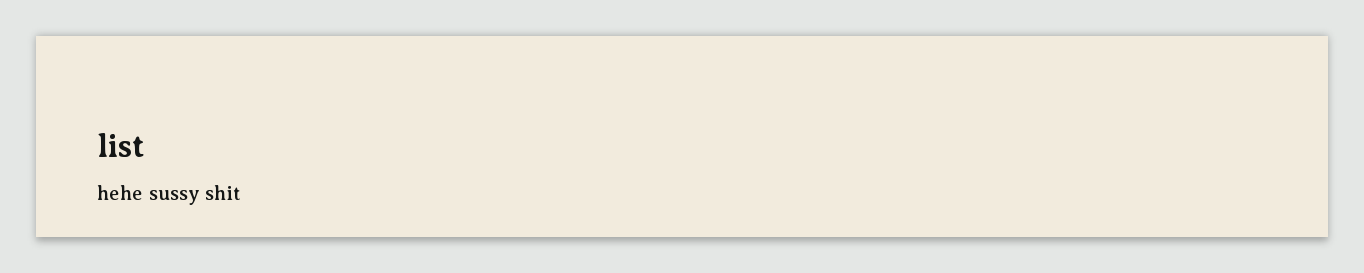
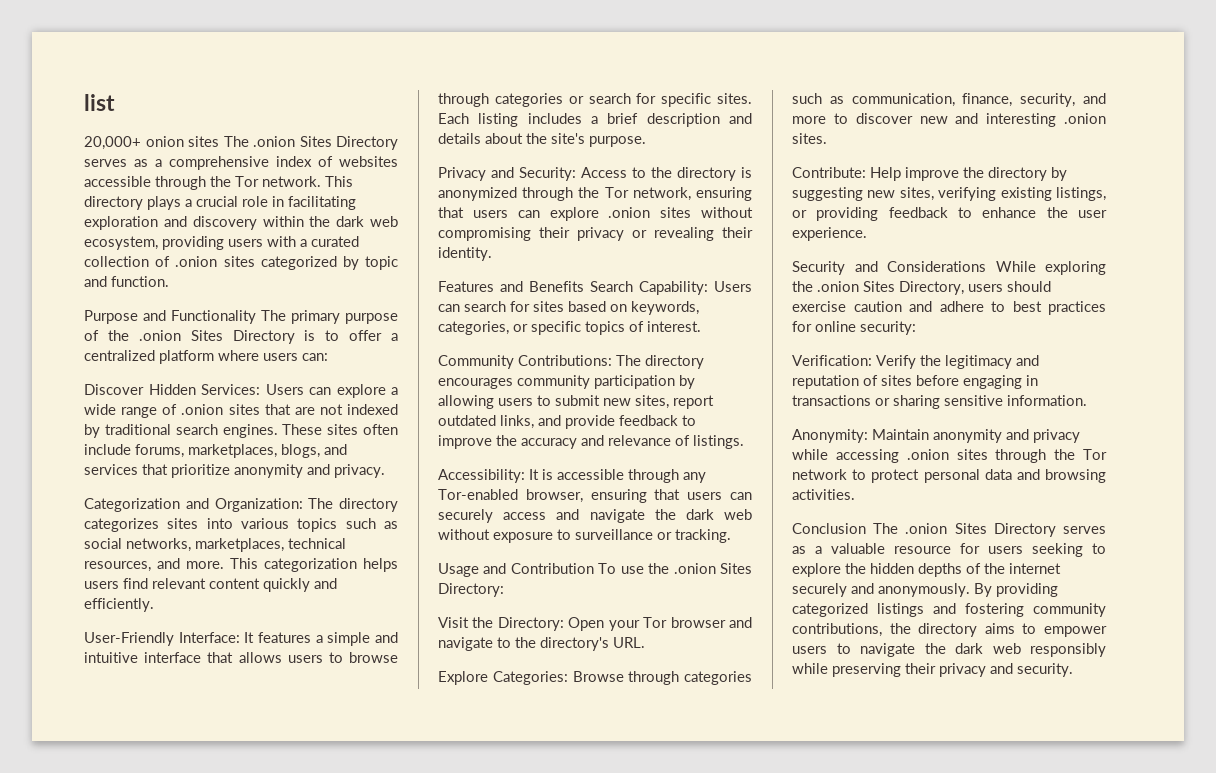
[97,185,242,205] hehe sussy shit -> [84,136,398,150] [84,156,398,170] [84,176,353,190] [84,196,356,210] [84,216,398,230] [84,236,359,250] [84,256,398,270] [84,276,169,287] [84,310,398,324] [84,330,398,344] [84,350,328,364] [84,384,398,398] [84,404,398,418] [84,424,398,438] [84,444,347,458] [84,464,385,478] [84,498,398,512] [84,518,398,532] [84,538,346,552] [84,558,398,572] [84,578,337,592] [84,598,154,612] [84,632,398,646] [84,652,398,663] [438,93,752,107] [438,113,752,127] [438,133,646,147] [438,167,752,181] [438,187,752,201] [438,207,753,221] [438,227,753,241] [438,247,492,261] [438,281,752,295] [438,301,699,315] [438,321,701,335] [438,355,704,369] [438,375,695,389] [438,395,714,409] [438,415,696,429] [438,435,744,449] [438,469,706,483] [438,489,752,503] [438,509,752,523] [438,529,731,543] [438,563,752,577] [438,583,504,597] [438,617,752,631] [438,637,645,651] [438,671,752,685] [792,93,1106,107] [792,113,1106,127] [792,133,827,144] [792,167,1067,181] [792,187,1106,201] [792,207,1107,221] [792,227,867,241] [792,261,1106,275] [792,281,1051,295] [792,301,1106,315] [792,321,916,335] [792,355,1039,369] [792,375,1038,389] [792,395,1087,409] [792,429,1080,443] [792,449,1107,463] [792,469,1106,483] [792,489,855,500] [792,523,1106,537] [792,543,1106,557] [792,563,1061,577] [792,583,1058,597] [792,603,1106,617] [792,623,1107,637] [792,643,1106,657] [792,663,1073,677] 20,000+ onion sites The .onion Sites Directory serves as a comprehensive index of websites accessible through the Tor network. This directory plays a crucial role in facilitating exploration and discovery within the dark web ecosystem, providing users with a curated collection of .onion sites categorized by topic and function. // Purpose and Functionality The primary purpose of the .onion Sites Directory is to offer a centralized platform where users can: // Discover Hidden Services: Users can explore a wide range of .onion sites that are not indexed by traditional search engines. These sites often include forums, marketplaces, blogs, and services that prioritize anonymity and privacy. // Categorization and Organization: The directory categorizes sites into various topics such as social networks, marketplaces, technical resources, and more. This categorization helps users find relevant content quickly and efficiently. // User-Friendly Interface: It features a simple and intuitive interface that allows users to browse through categories or search for specific sites. Each listing includes a brief description and details about the site's purpose. // Privacy and Security: Access to the directory is anonymized through the Tor network, ensuring that users can explore .onion sites without compromising their privacy or revealing their identity. // Features and Benefits Search Capability: Users can search for sites based on keywords, categories, or specific topics of interest. // Community Contributions: The directory encourages community participation by allowing users to submit new sites, report outdated links, and provide feedback to improve the accuracy and relevance of listings. // Accessibility: It is accessible through any Tor-enabled browser, ensuring that users can securely access and navigate the dark web without exposure to surveillance or tracking. // Usage and Contribution To use the .onion Sites Directory: // Visit the Directory: Open your Tor browser and navigate to the directory's URL. // Explore Categories: Browse through categories such as communication, finance, security, and more to discover new and interesting .onion sites. // Contribute: Help improve the directory by suggesting new sites, verifying existing listings, or providing feedback to enhance the user experience. // Security and Considerations While exploring the .onion Sites Directory, users should exercise caution and adhere to best practices for online security: // Verification: Verify the legitimacy and reputation of sites before engaging in transactions or sharing sensitive information. // Anonymity: Maintain anonymity and privacy while accessing .onion sites through the Tor network to protect personal data and browsing activities. // Conclusion The .onion Sites Directory serves as a valuable resource for users seeking to explore the hidden depths of the internet securely and anonymously. By providing categorized listings and fostering community contributions, the directory aims to empower users to navigate the dark web responsibly while preserving their privacy and security.

